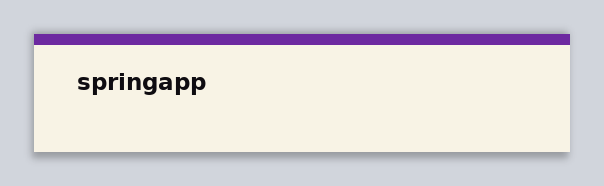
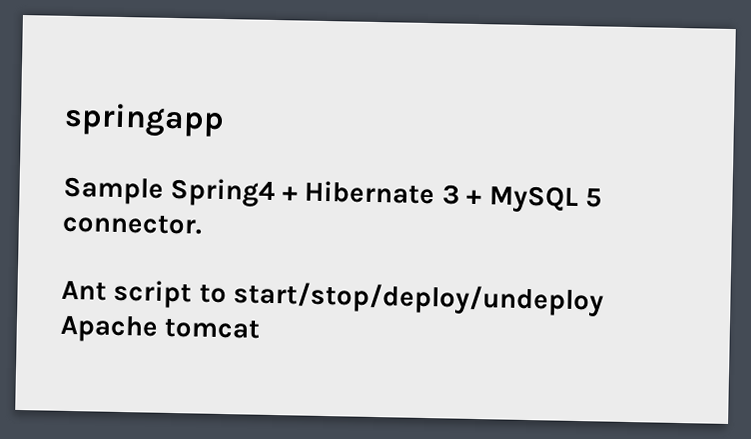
(206, 84) none -> [63,176,602,213] [62,213,203,235] [61,279,605,317] [60,314,261,343] // Sample Spring4 + Hibernate 3 + MySQL 5 connector. // Ant script to start/stop/deploy/undeploy Apache tomcat

